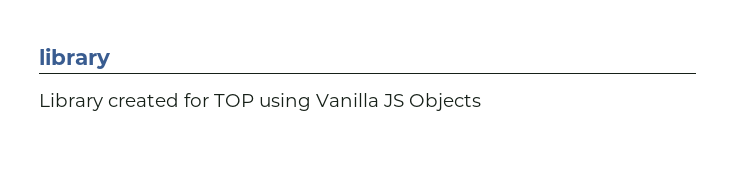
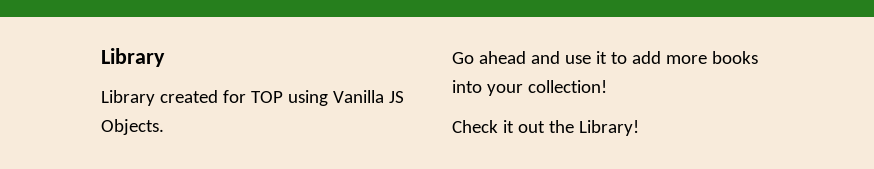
[39,48,111,69] library -> [101,48,165,67] Library
[409,93,481,111] Objects -> [101,119,164,135] [452,51,758,64] [452,80,607,96] [452,120,639,136] Objects. // Go ahead and use it to add more books into your collection! // Check it out the Library!

